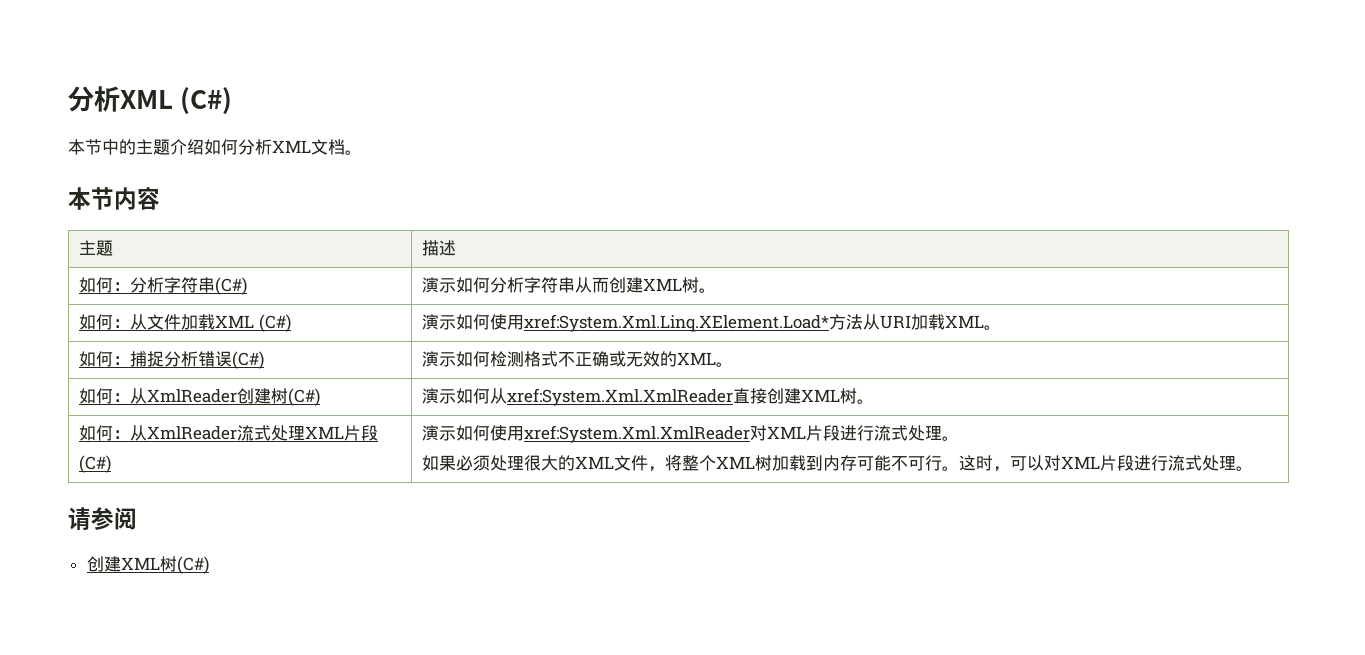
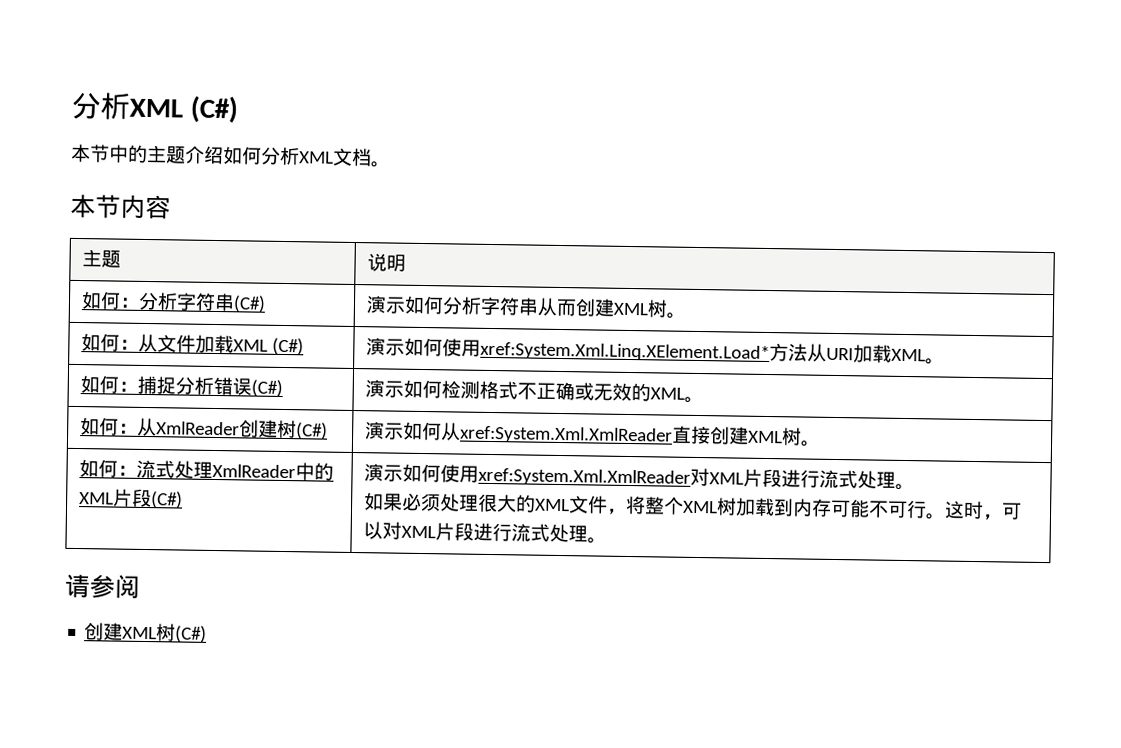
[422,240,457,256] 描述 -> [367,253,407,272] 说明
[130,425,306,441] 从XmlReader流式处理 -> [136,459,335,481] 流式处理XmlReader中的

